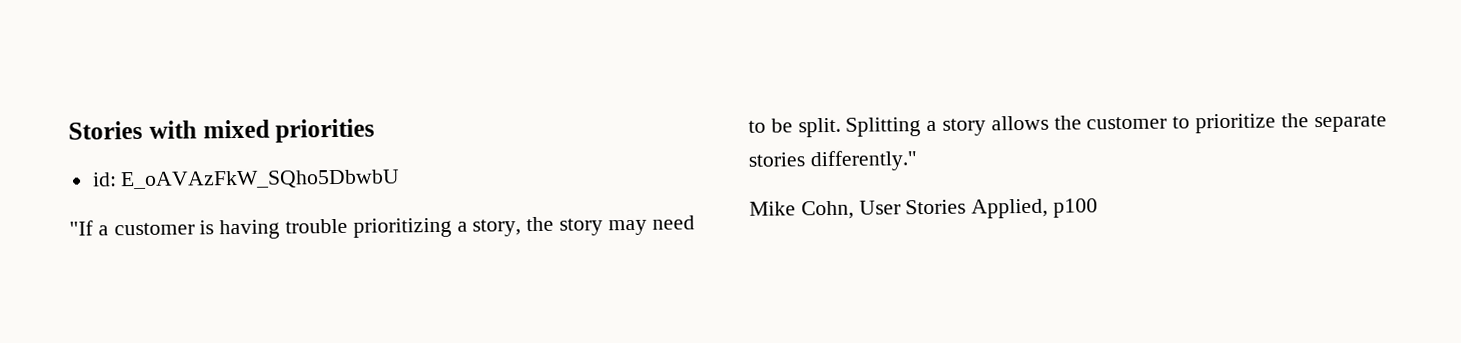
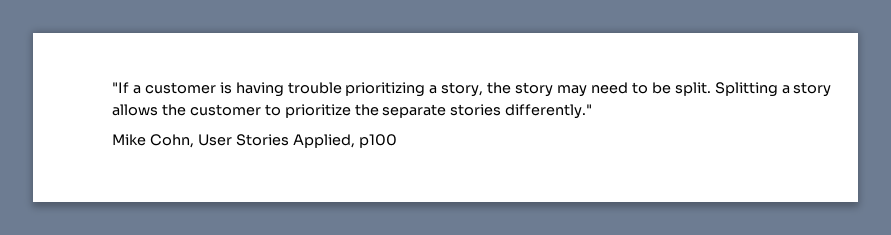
[68,118,376,143] [91,169,401,190] Stories with mixed priorities // id: E_oAVAzFkW_SQho5DbwbU // -> (112, 87) none

